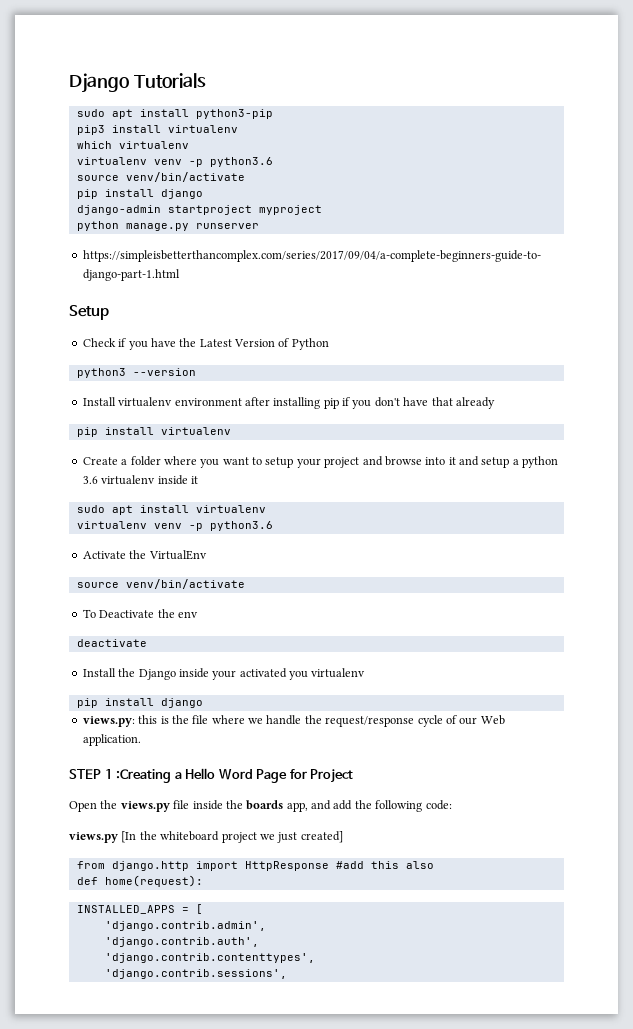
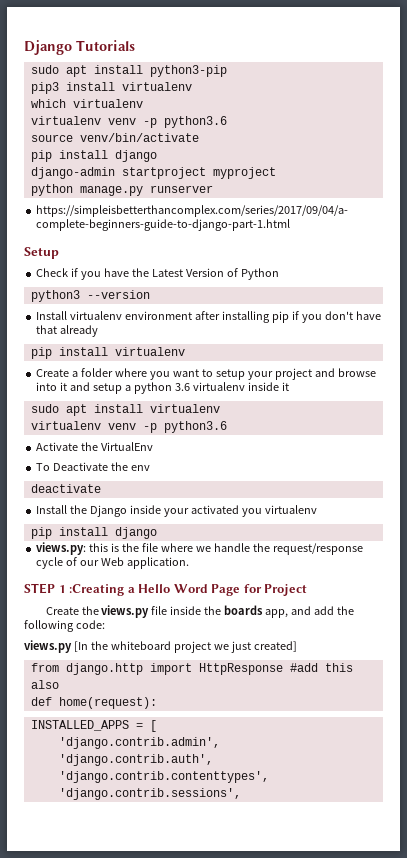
[76,579,245,589] // source venv/bin/activate -> (154, 446) none
[69,801,97,812] Open -> [45,607,79,615] Create

